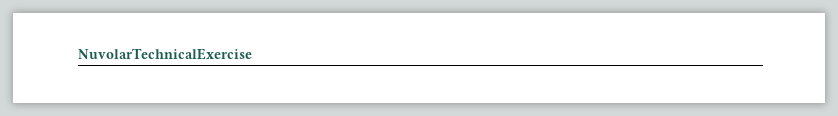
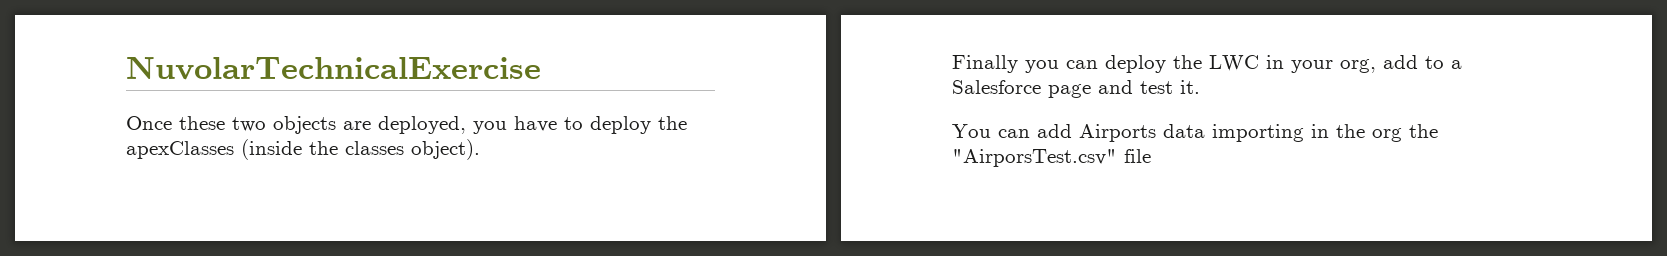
(252, 54) none -> [126,116,687,134] [126,139,480,160] [952,55,1462,73] [952,80,1200,98] [952,124,1438,142] [952,149,1151,167] // Once these two objects are deployed, you have to deploy the apexClasses (inside the classes object). // Finally you can deploy the LWC in your org, add to a Salesforce page and test it. // You can add Airports data importing in the org the "AirporsTest.csv" file

